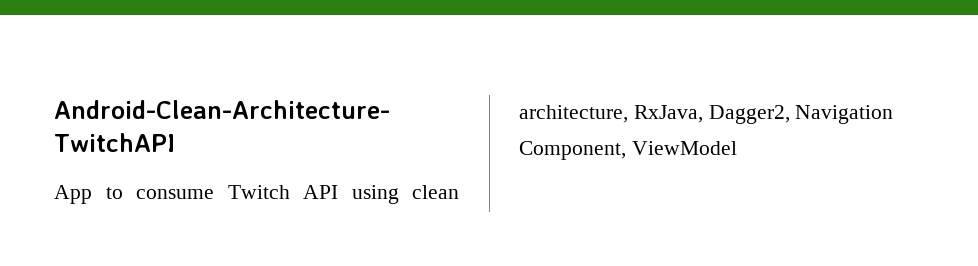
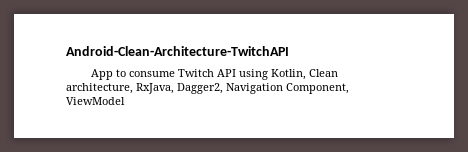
[412,185,459,199] clean -> [271,69,339,80] Kotlin, Clean

